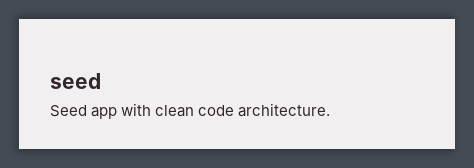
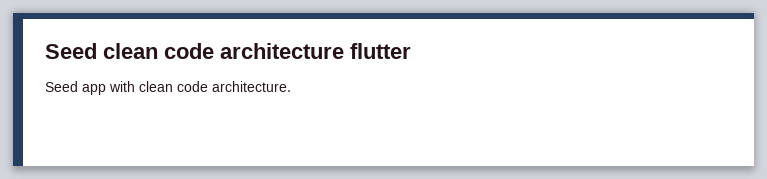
[50,73,101,89] seed -> [45,43,411,59] Seed clean code architecture flutter

